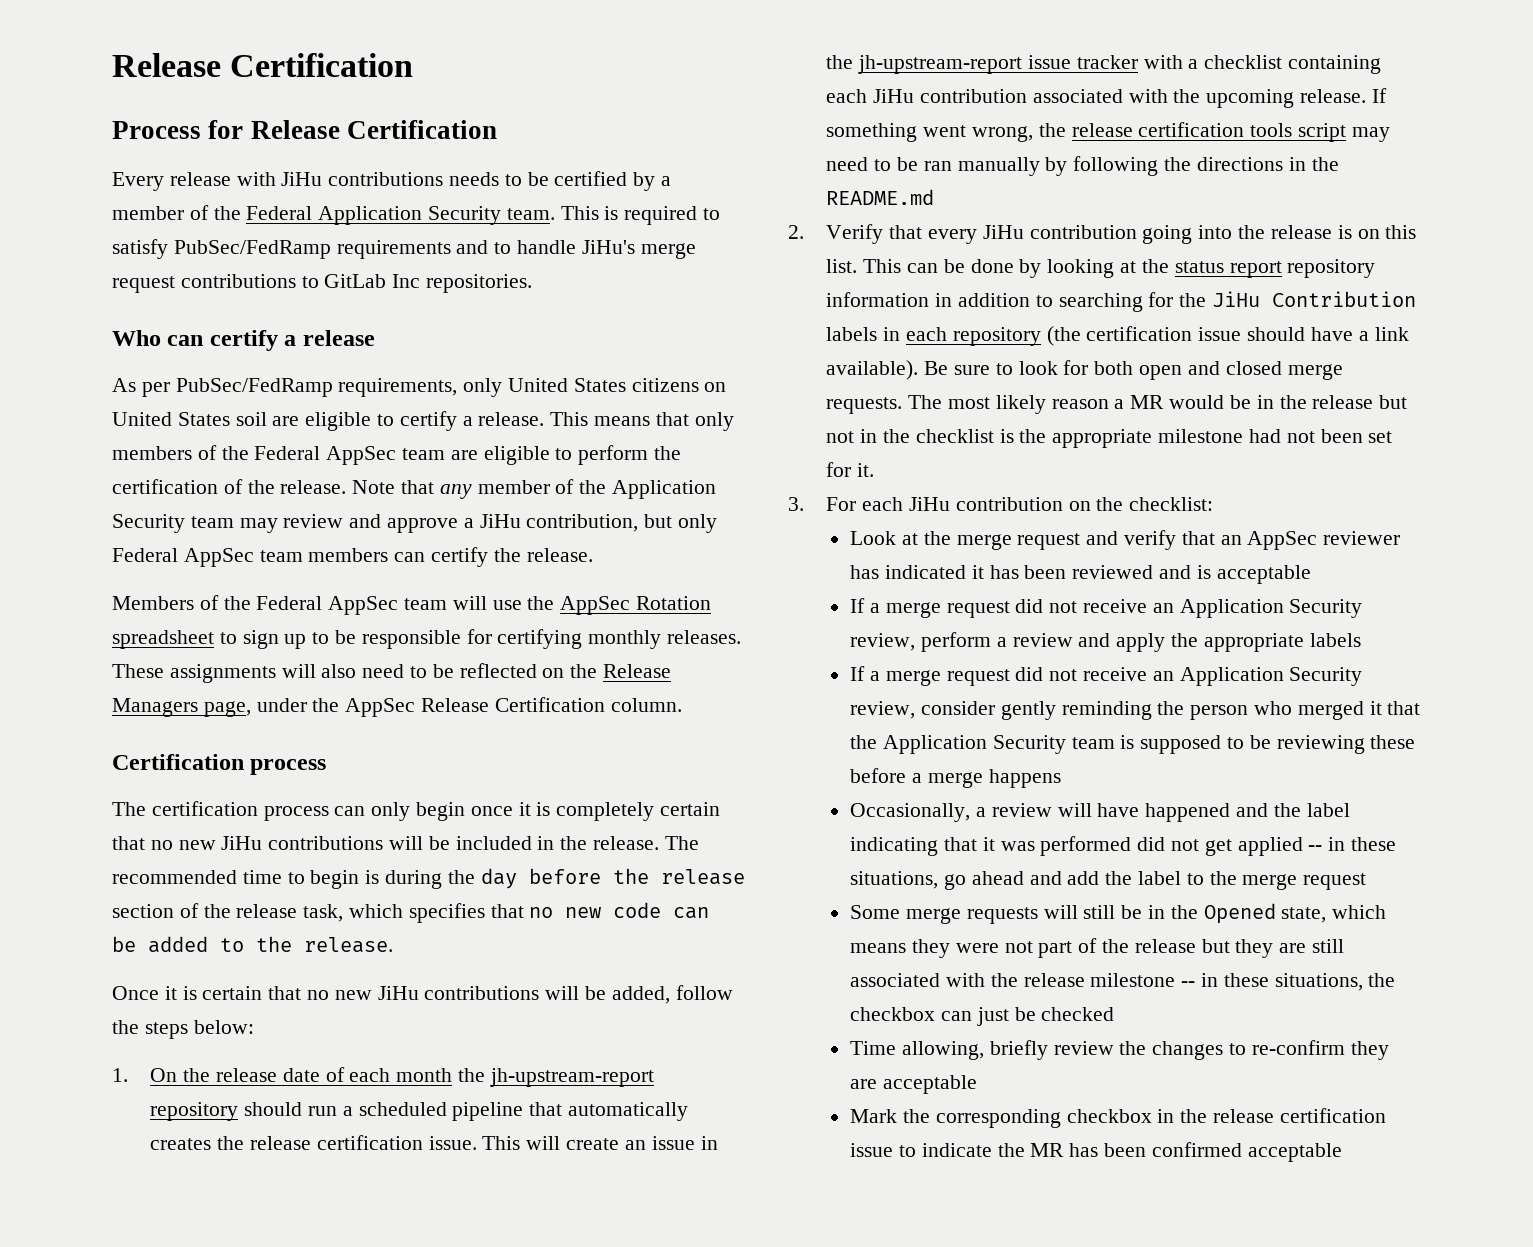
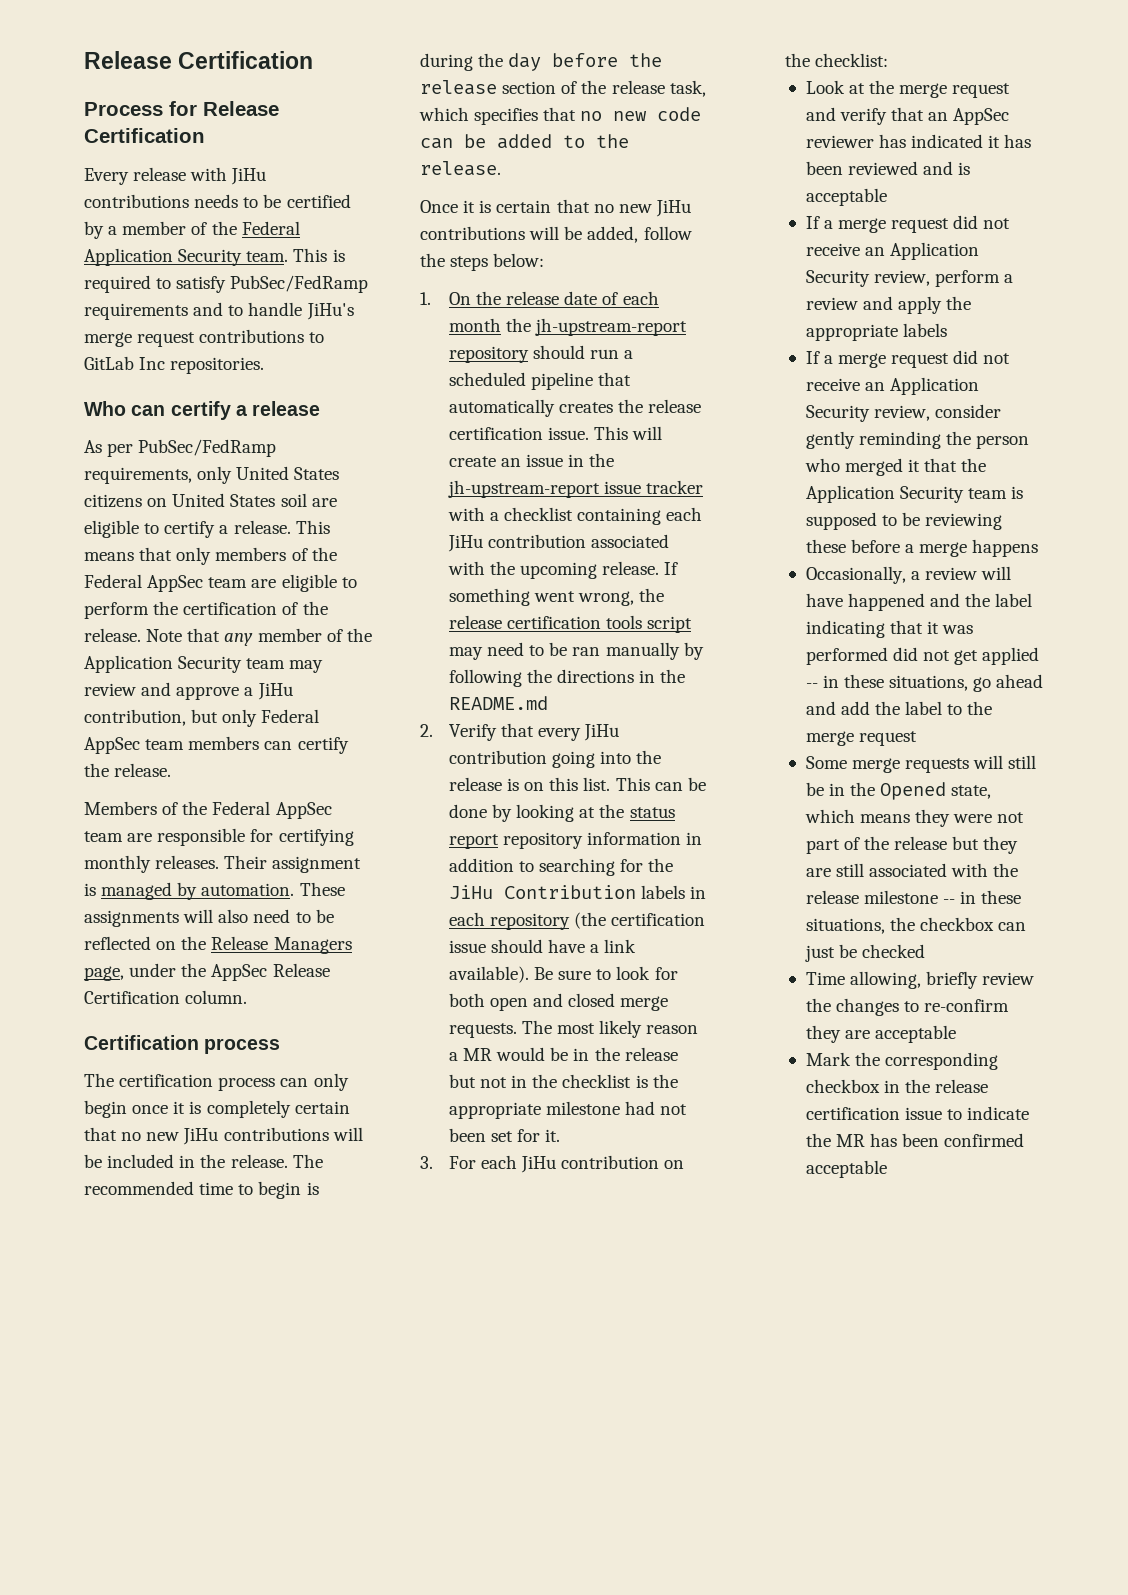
[452,596,712,615] [112,630,357,649] will use the AppSec Rotation spreadsheet to sign up to be -> [127,833,153,842] are
(742, 637) none -> [224,855,362,873] [84,882,295,900] Their assignment is managed by automation.

